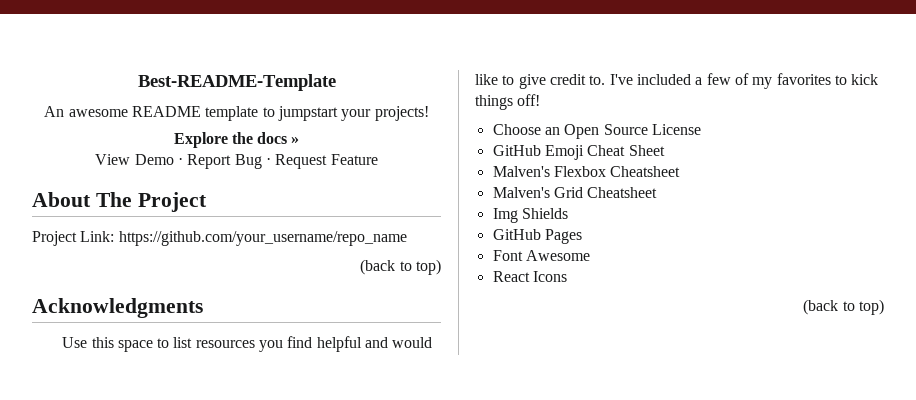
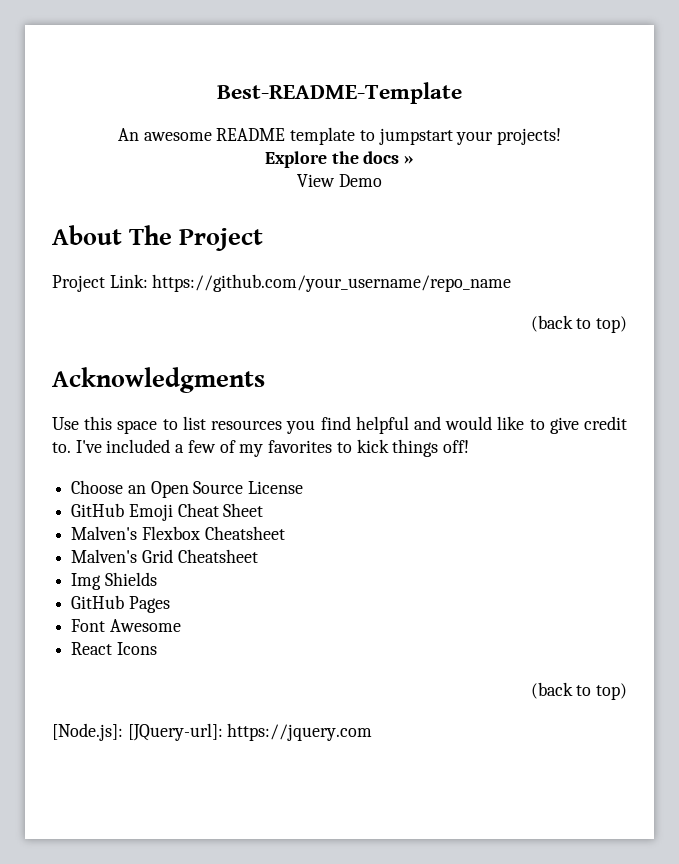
[178,154,378,169] · Report Bug · Request Feature -> (382, 180) none
(884, 307) none -> [52,723,373,741] // [Node.js]: [JQuery-url]: https://jquery.com

